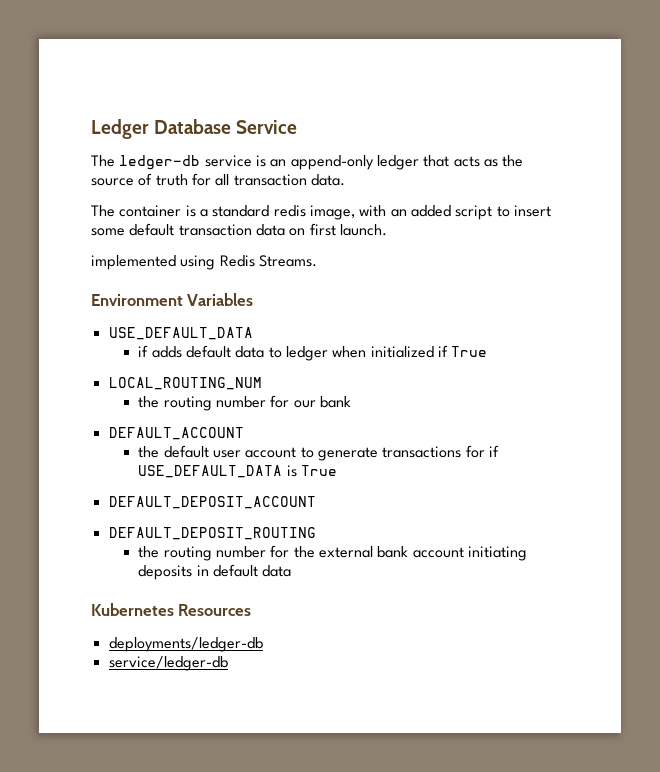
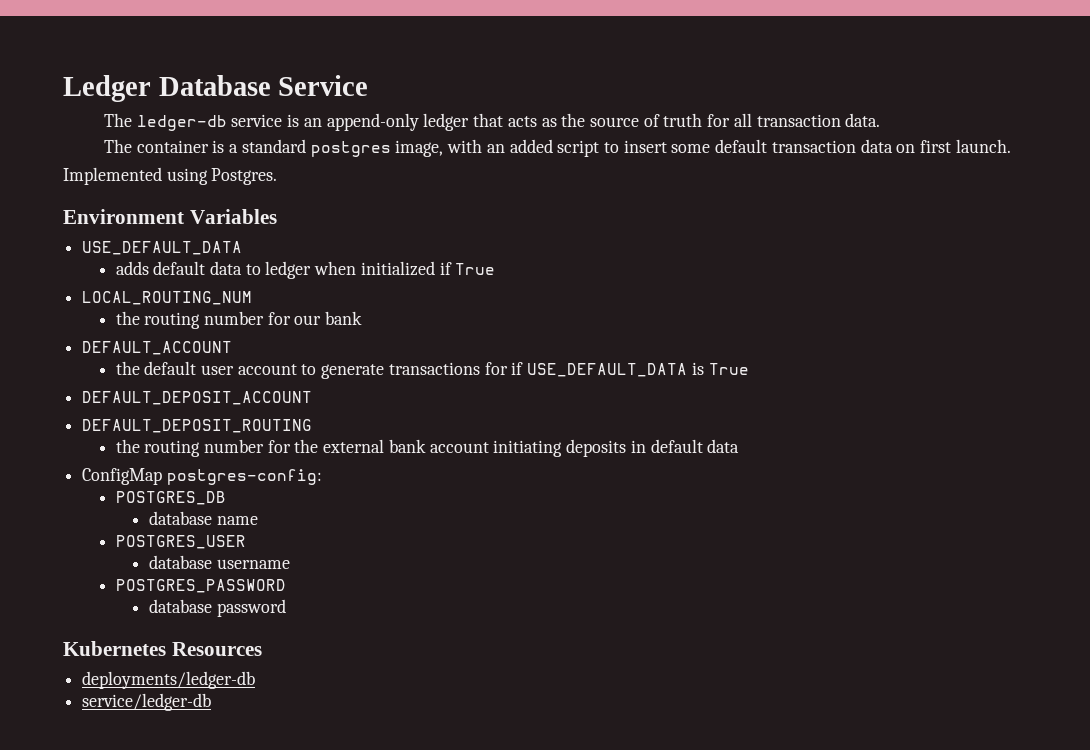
[273,205,306,217] redis -> [310,141,391,157] postgres
[91,255,317,270] implemented using Redis Streams. -> [63,167,278,185] Implemented using Postgres.
[138,345,149,357] if -> (243, 248) none
(292, 571) none -> [82,468,322,485] [115,491,226,505] [148,511,258,525] [115,535,246,549] [148,555,290,569] [115,579,286,593] [148,599,286,617] // ConfigMap postgres-config: // POSTGRES_DB // database name // POSTGRES_USER // database username // POSTGRES_PASSWORD // database password

